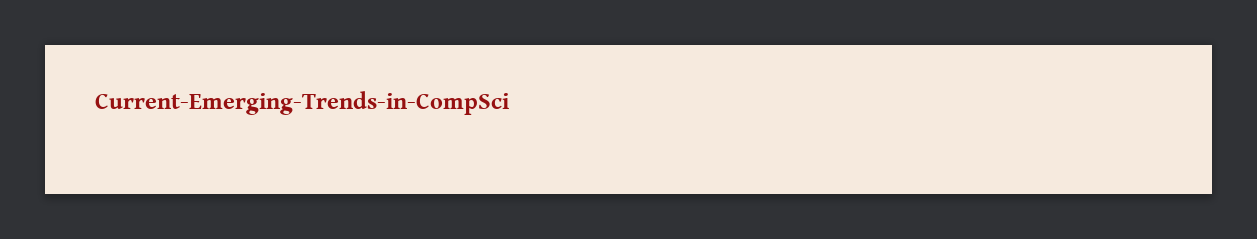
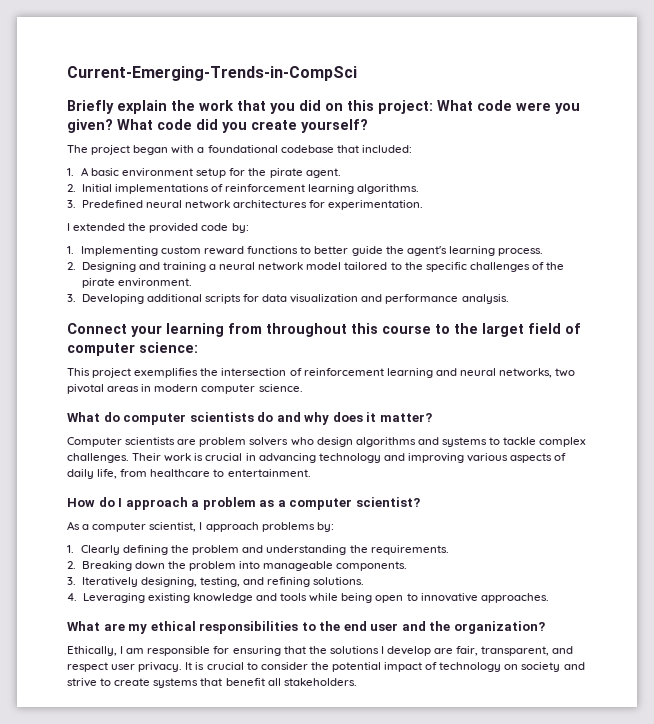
(509, 103) none -> [67,100,580,114] [67,119,368,133] [67,145,412,155] [67,167,341,178] [67,184,420,194] [67,200,424,210] [67,223,249,233] [67,246,544,256] [67,262,565,272] [81,278,192,288] [67,294,509,304] [67,323,581,337] [67,342,198,356] [67,368,576,378] [67,384,303,394] [67,412,432,425] [67,437,587,447] [67,453,567,463] [67,469,311,479] [67,497,420,510] [67,521,334,532] [67,545,449,555] [67,561,408,571] [67,577,365,587] [67,593,549,603] [67,621,545,634] [67,646,574,656] [67,662,585,672] [67,678,357,688] // Briefly explain the work that you did on this project: What code were you given? What code did you create yourself? // The project began with a foundational codebase that included: // 1. A basic environment setup for the pirate agent. // 2. Initial implementations of reinforcement learning algorithms. // 3. Predefined neural network architectures for experimentation. // I extended the provided code by: // 1. Implementing custom reward functions to better guide the agent's learning process. // 2. Designing and training a neural network model tailored to the specific challenges of the pirate environment. // 3. Developing additional scripts for data visualization and performance analysis. // Connect your learning from throughout this course to the larget field of computer science: // This project exemplifies the intersection of reinforcement learning and neural networks, two pivotal areas in modern computer science. // What do computer scientists do and why does it matter? // Computer scientists are problem solvers who design algorithms and systems to tackle complex challenges. Their work is crucial in advancing technology and improving various aspects of daily life, from healthcare to entertainment. // How do I approach a problem as a computer scientist? // As a computer scientist, I approach problems by: // 1. Clearly defining the problem and understanding the requirements. // 2. Breaking down the problem into manageable components. // 3. Iteratively designing, testing, and refining solutions. // 4. Leveraging existing knowledge and tools while being open to innovative approaches. // What are my ethical responsibilities to the end user and the organization? // Ethically, I am responsible for ensuring that the solutions I develop are fair, transparent, and respect user privacy. It is crucial to consider the potential impact of technology on society and strive to create systems that benefit all stakeholders.

